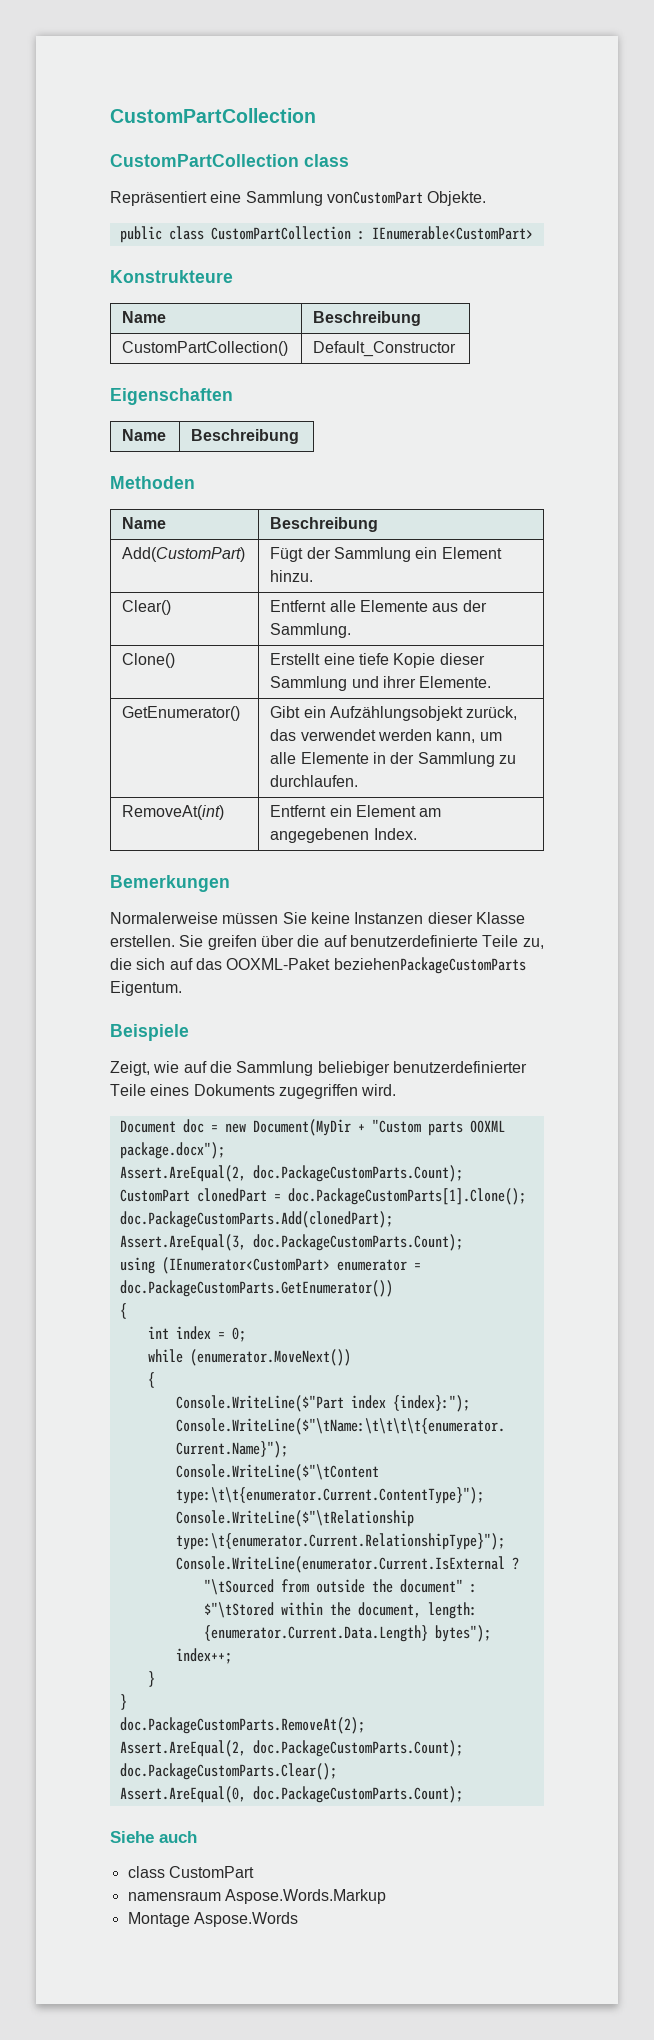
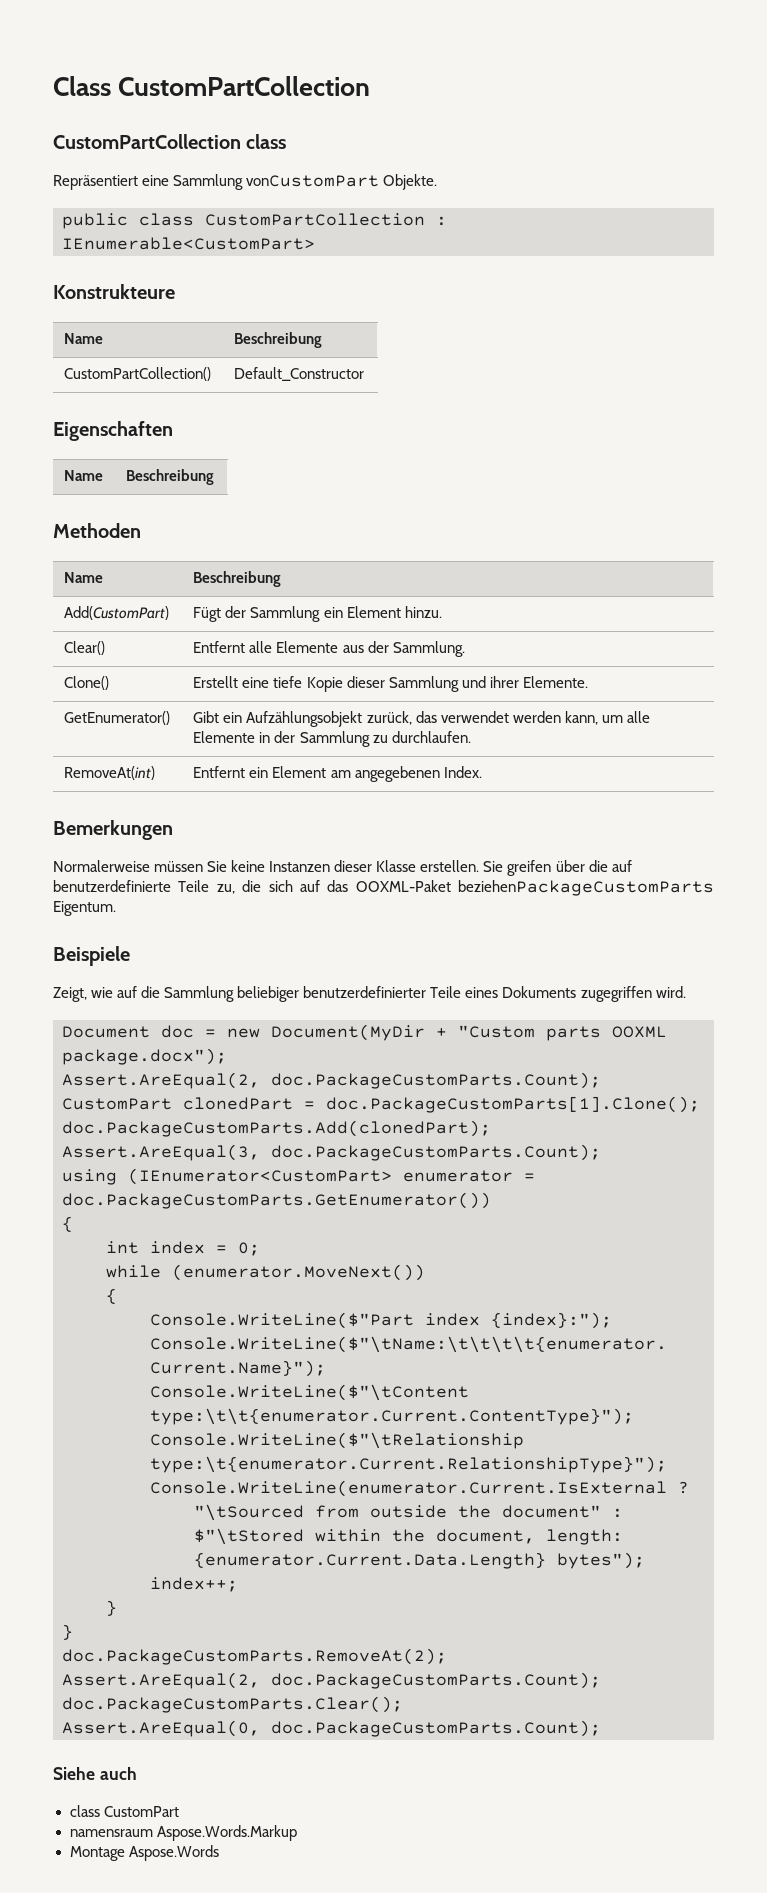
(110, 115) none -> [53,76,111,96] Class

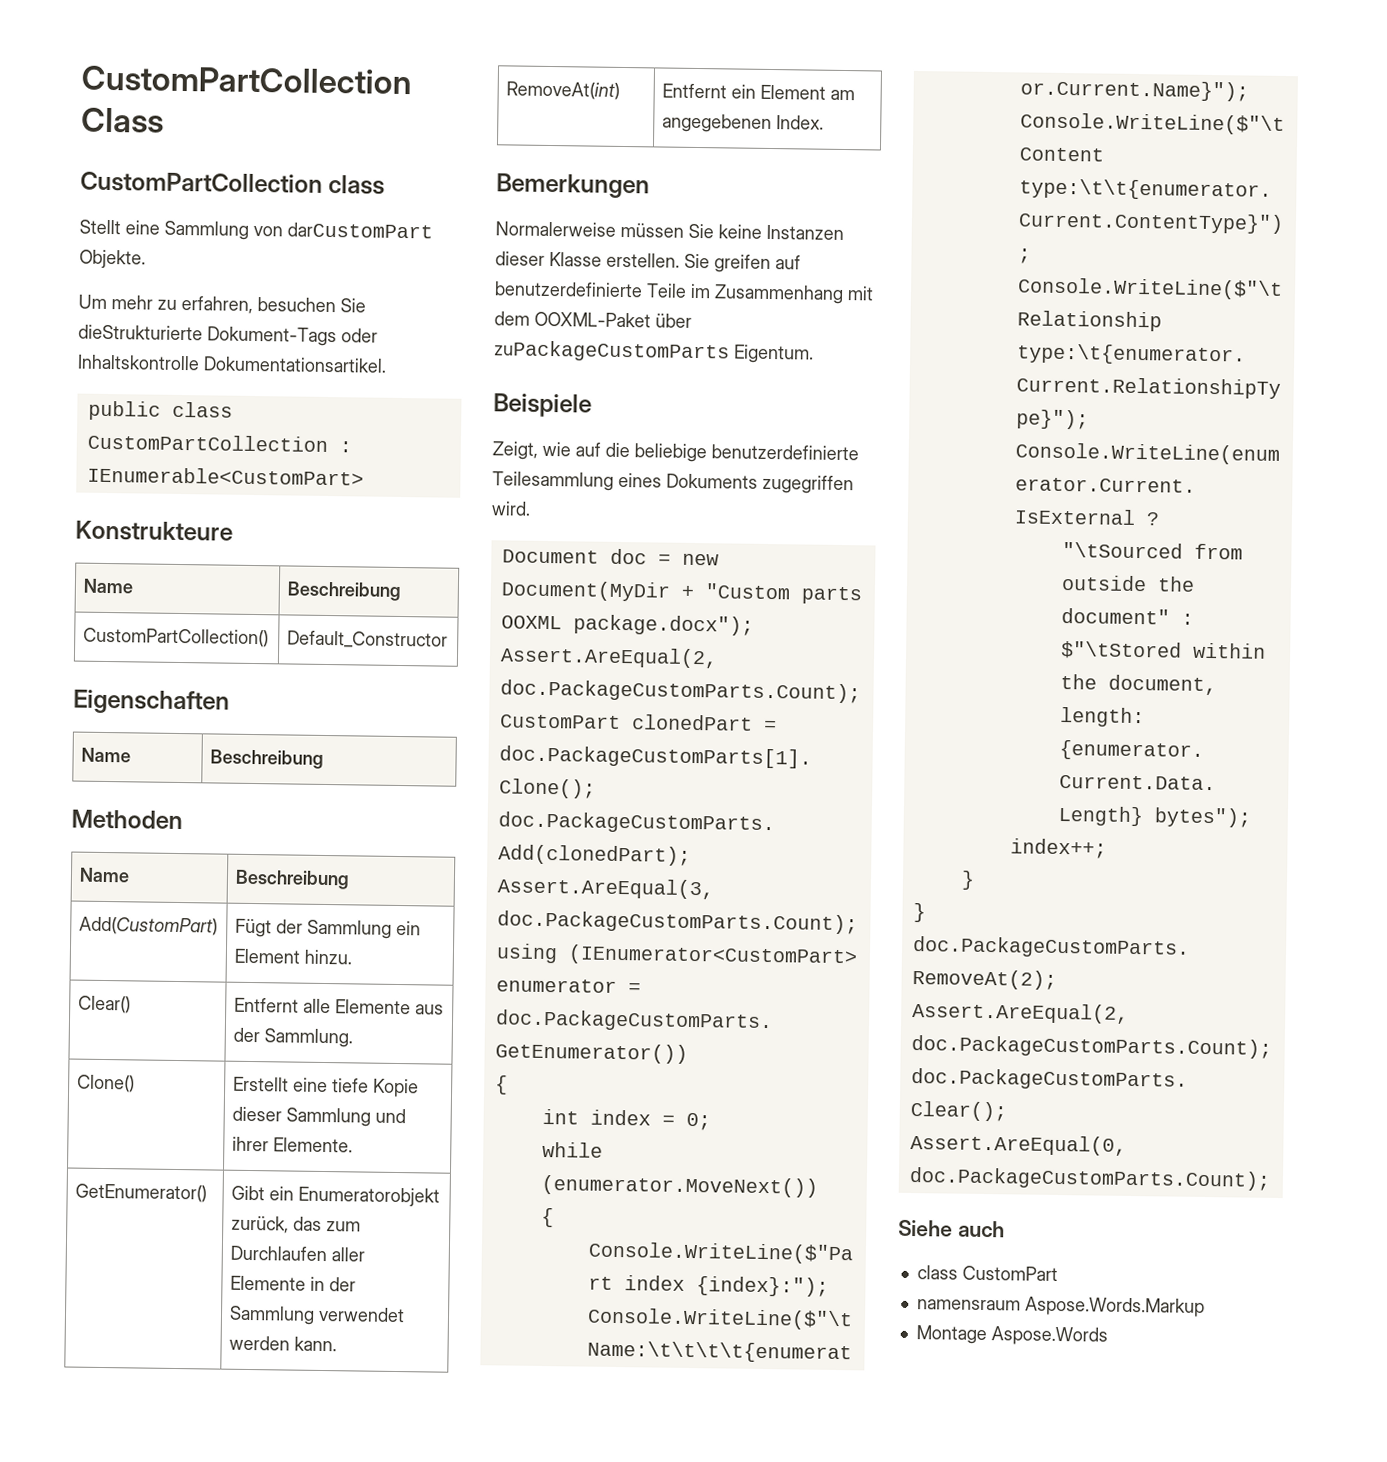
(53, 86) none -> [81,65,412,95] CustomPartCollection
[118,76,371,96] CustomPartCollection -> (164, 120) none
[53,175,138,190] Repräsentiert -> [79,219,121,235] Stellt
[246,175,380,187] vonCustomPart -> [253,222,433,239] von darCustomPart
(438, 182) none -> [78,294,366,314] [78,324,378,347] [77,354,387,373] // Um mehr zu erfahren, besuchen Sie dieStrukturierte Dokument-Tags oder Inhaltskontrolle Dokumentationsartikel.
[246,711,363,727] Aufzählungsobjekt -> [297,1186,440,1207] Enumeratorobjekt
[440,711,650,725] verwendet werden kann, um alle -> [325,1221,361,1232] [229,1245,365,1262] zum Durchlaufen aller
[372,731,471,743] zu durchlaufen. -> [317,1306,405,1323] [228,1335,337,1352] verwendet werden kann.
[555,860,608,872] über die -> (771, 264) none
[216,880,714,896] zu, die sich auf das OOXML-Paket beziehenPackageCustomParts -> [690,283,874,304] [494,311,692,328] [494,340,730,363] im Zusammenhang mit dem OOXML-Paket über zuPackageCustomParts
[164,986,462,1002] Sammlung beliebiger benutzerdefinierter Teile -> [634,443,859,463] [492,471,614,491] beliebige benutzerdefinierte Teilesammlung

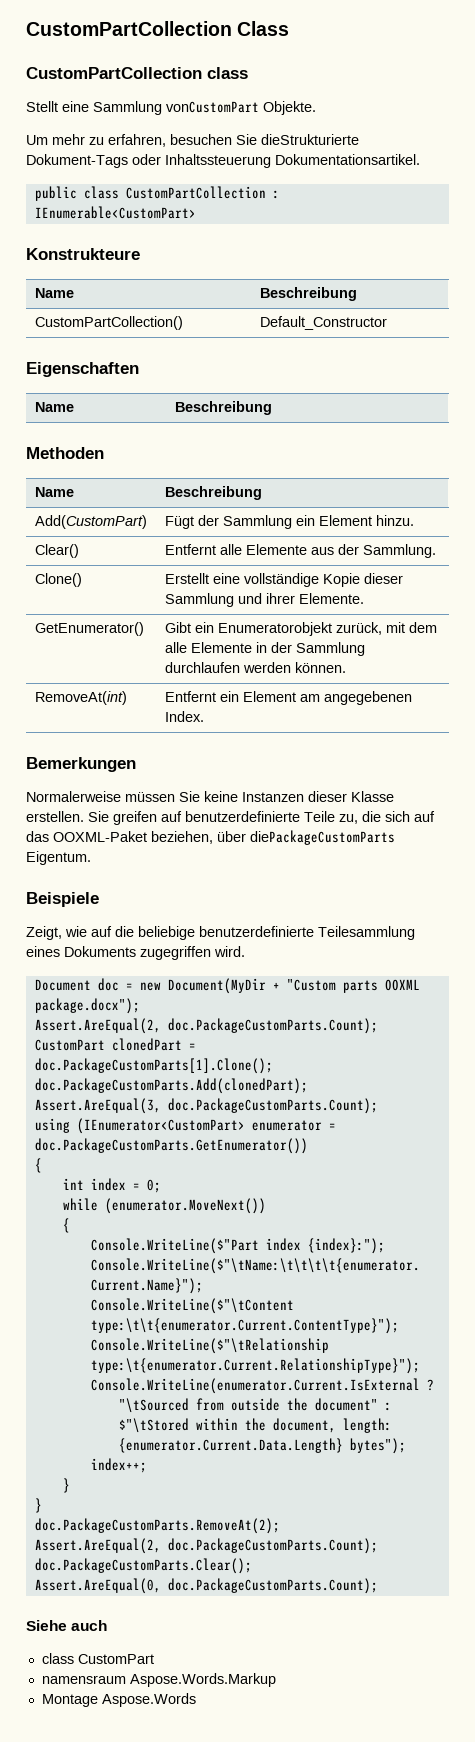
[253,222,433,239] von darCustomPart -> [166,101,259,113] vonCustomPart
[77,354,200,371] Inhaltskontrolle -> [165,154,271,168] Inhaltssteuerung
[331,1078,369,1093] tiefe -> [243,573,319,587] vollständige
[292,1216,361,1232] [229,1245,365,1262] das zum Durchlaufen aller -> [385,622,437,633] [164,642,187,653] mit dem alle
[317,1306,405,1323] [228,1335,337,1352] verwendet werden kann. -> [164,662,346,673] durchlaufen werden können.
[690,283,874,304] [494,311,692,328] [494,340,730,363] im Zusammenhang mit dem OOXML-Paket über zuPackageCustomParts -> [339,811,435,824] [26,830,395,845] zu, die sich auf das OOXML-Paket beziehen, über diePackageCustomParts

